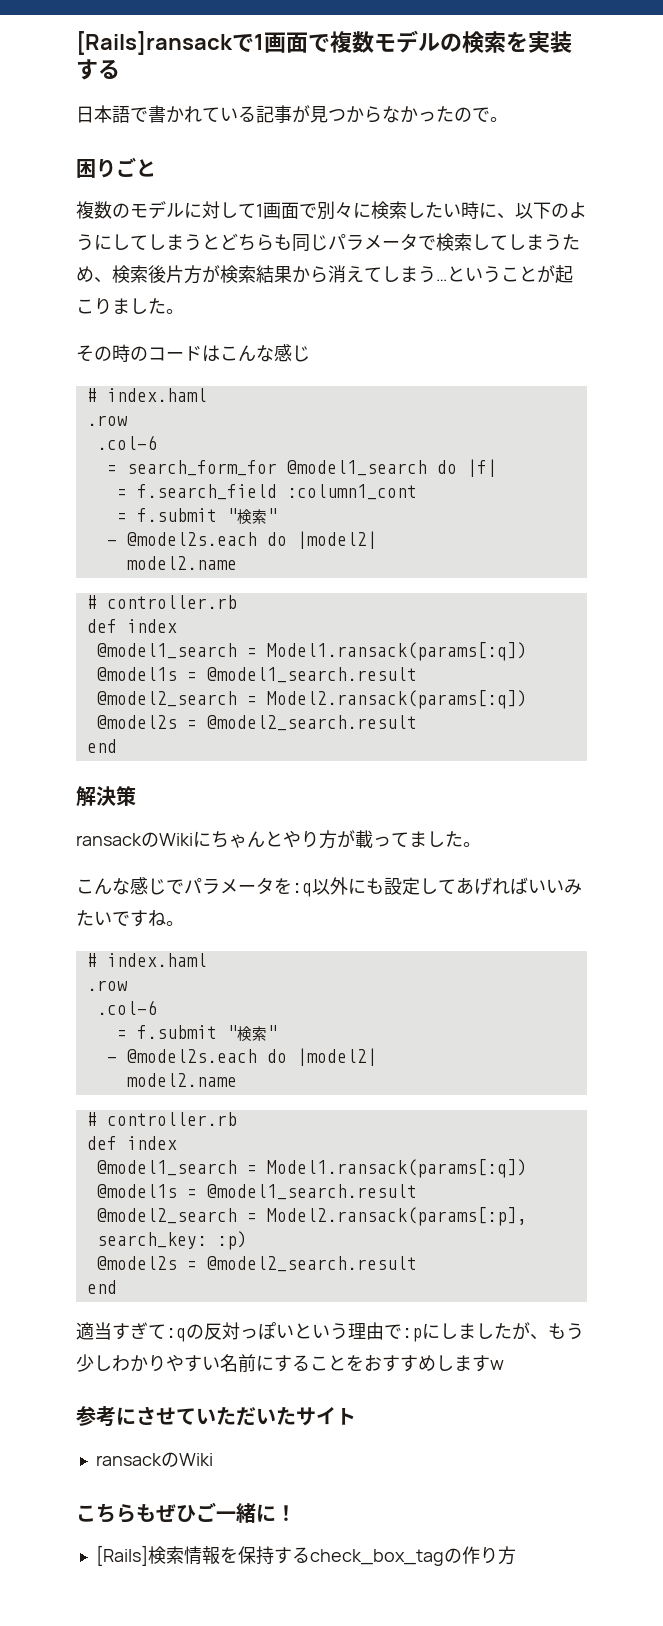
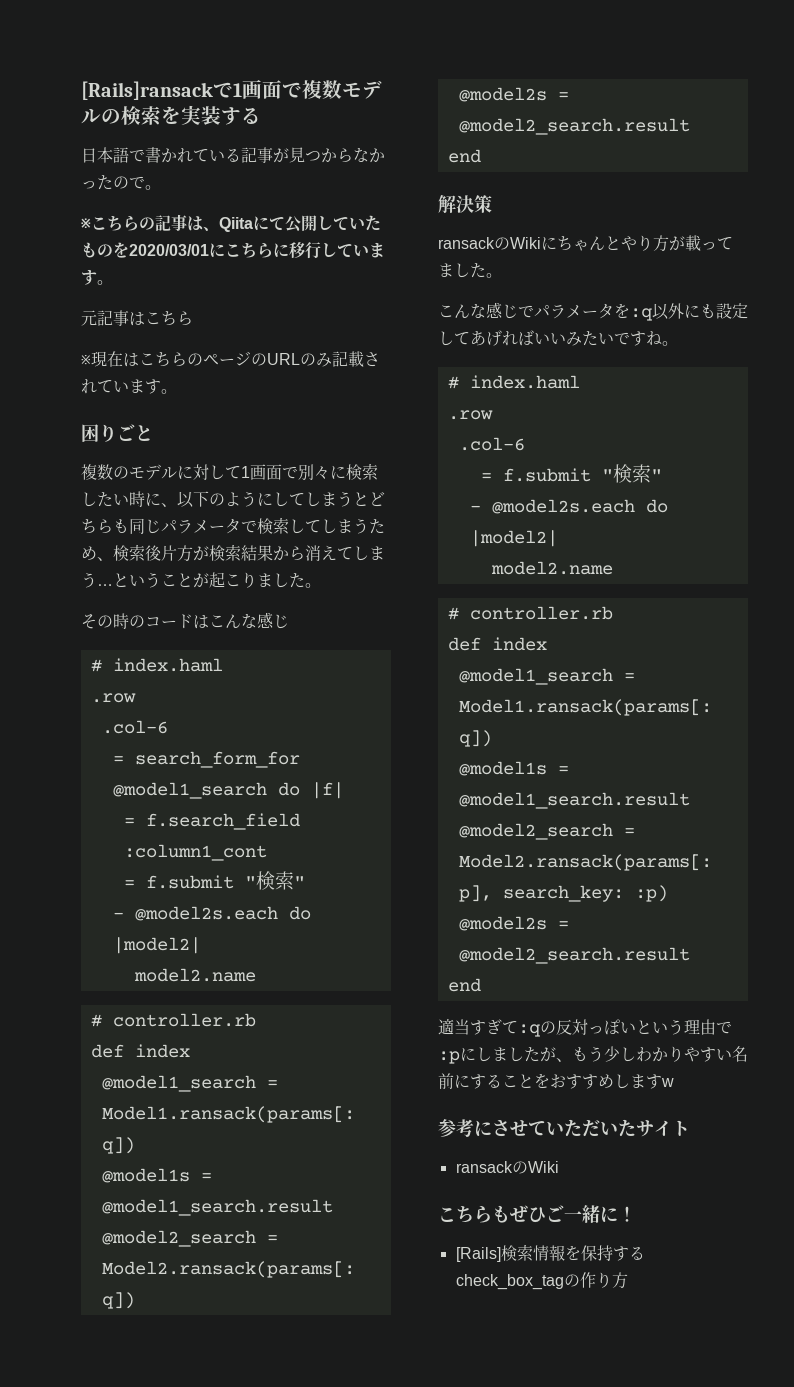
(508, 119) none -> [81,214,381,233] [81,241,385,259] [81,269,113,285] [81,310,193,326] [81,351,380,367] [81,379,177,394] // ※こちらの記事は、Qiitaにて公開していたものを2020/03/01にこちらに移行しています。 // 元記事はこちら // ※現在はこちらのページのURLのみ記載されています。

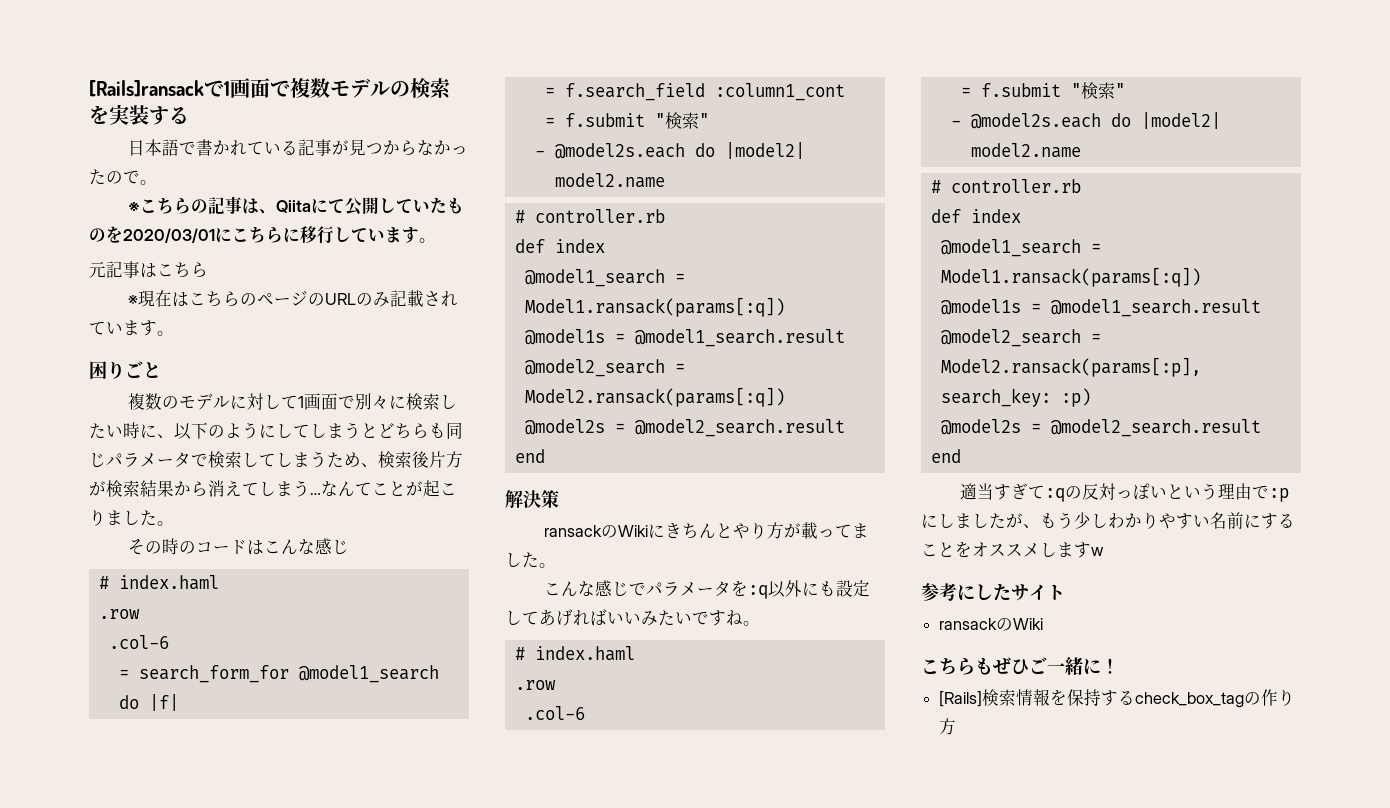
[113,572,161,588] という -> [321,481,372,496] なんて
[557,236,589,251] ちゃ -> [664,523,699,539] きち
[550,1074,614,1089] おすすめ -> [972,542,1040,557] オススメ
[492,1119,618,1137] させていただい -> [975,584,993,601] し

